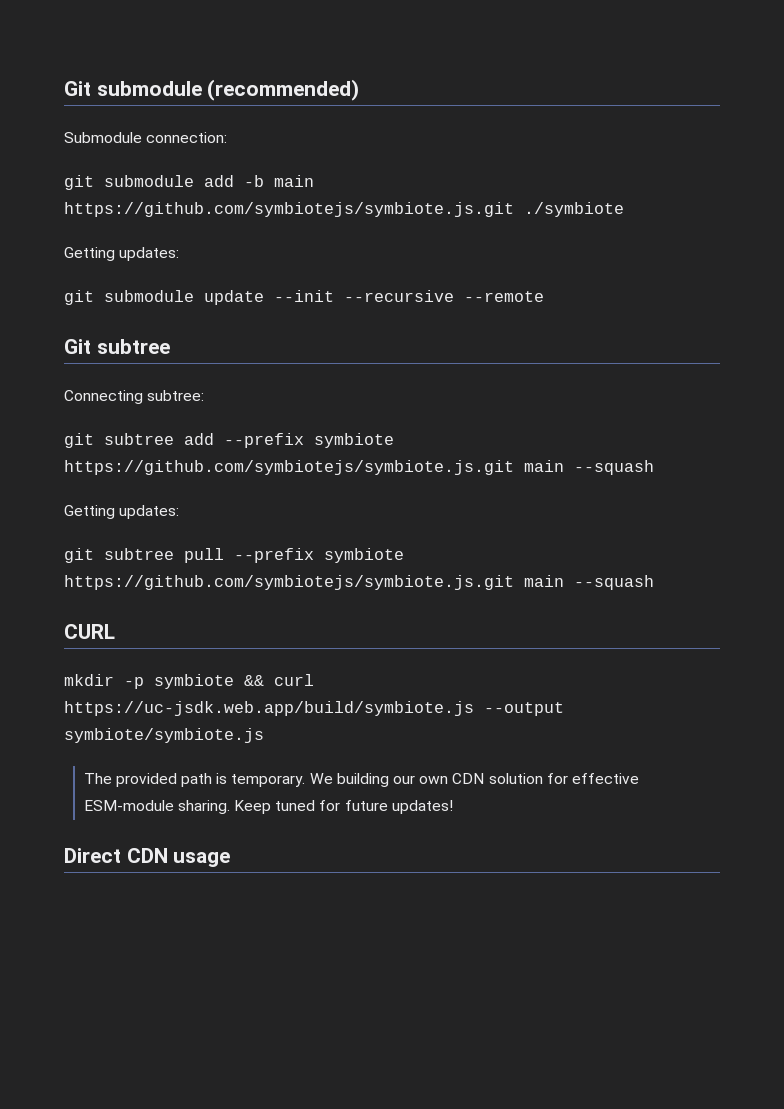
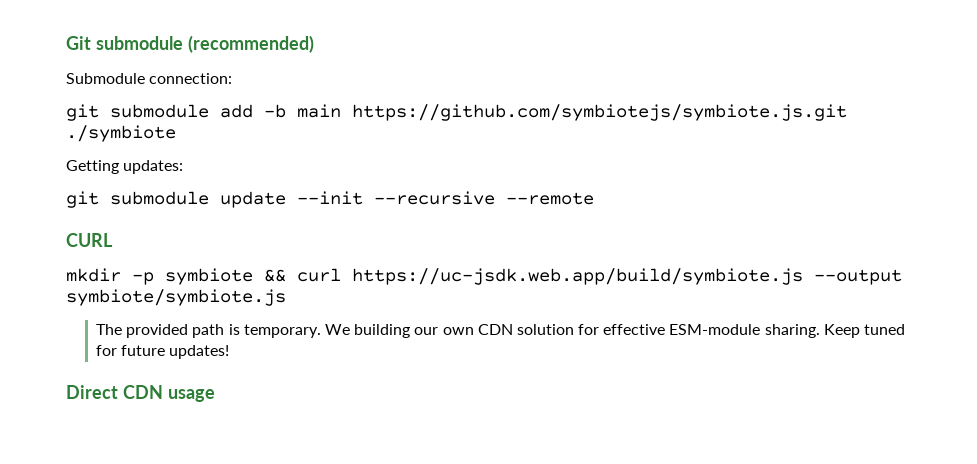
[64,339,170,354] [64,390,205,404] [64,433,394,448] [64,460,654,475] [64,505,180,519] [64,548,404,563] [64,575,654,590] // Git subtree // Connecting subtree: // git subtree add --prefix symbiote https://github.com/symbiotejs/symbiote.js.git main --squash // Getting updates: // git subtree pull --prefix symbiote https://github.com/symbiotejs/symbiote.js.git main --squash -> (594, 198) none

